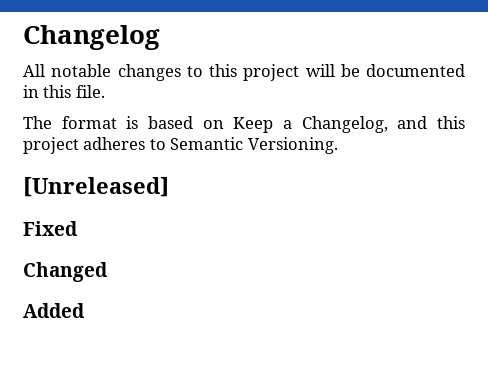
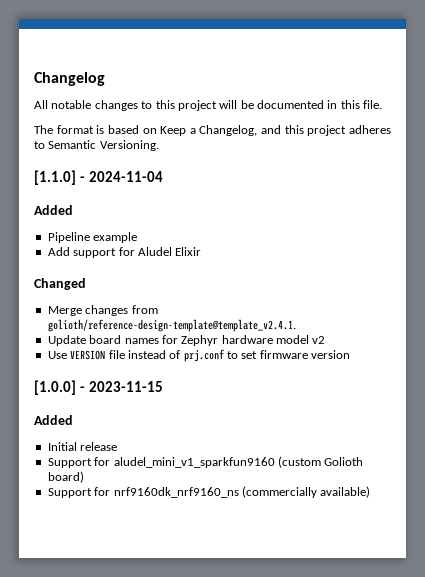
[23,177,169,197] [23,221,78,236] [23,262,108,282] [23,303,85,318] [Unreleased] // Fixed // Changed // Added -> [34,170,163,185] [34,205,73,215] [47,232,138,243] [47,247,202,258] [34,278,86,290] [47,305,158,316] [47,319,296,332] [47,335,326,346] [47,349,351,362] [34,380,163,395] [34,415,73,425] [47,442,118,451] [47,456,364,468] [47,471,84,483] [47,486,371,498] [1.1.0] - 2024-11-04 // Added // Pipeline example // Add support for Aludel Elixir // Changed // Merge changes from golioth/reference-design-template@template_v2.4.1. // Update board names for Zephyr hardware model v2 // Use VERSION file instead of prj.conf to set firmware version // [1.0.0] - 2023-11-15 // Added // Initial release // Support for aludel_mini_v1_sparkfun9160 (custom Golioth board) // Support for nrf9160dk_nrf9160_ns (commercially available)

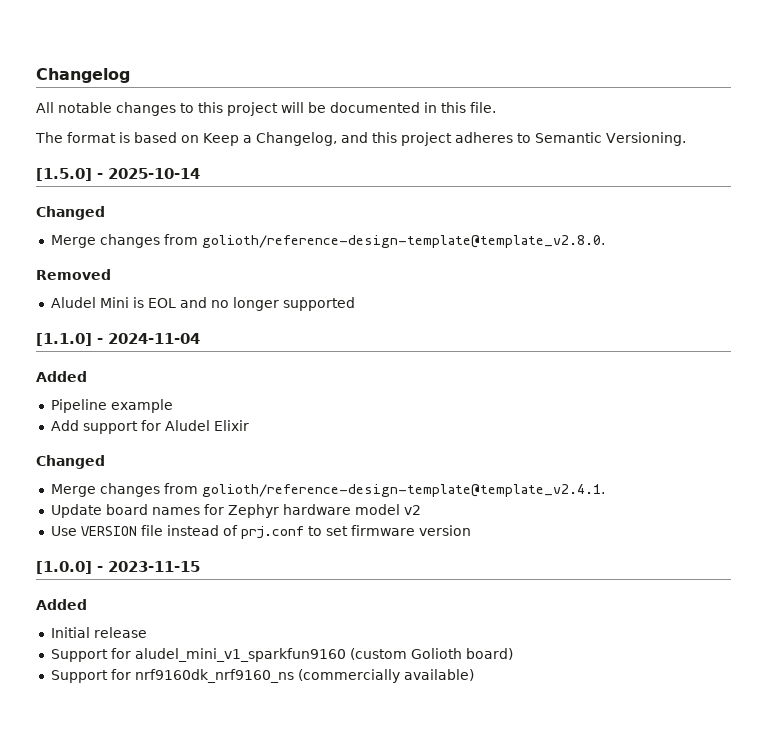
(159, 145) none -> [36,168,200,181] [36,206,105,220] [50,234,605,248] [36,269,111,280] [50,297,355,311] // [1.5.0] - 2025-10-14 // Changed // Merge changes from golioth/reference-design-template@template_v2.8.0. // Removed // Aludel Mini is EOL and no longer supported

